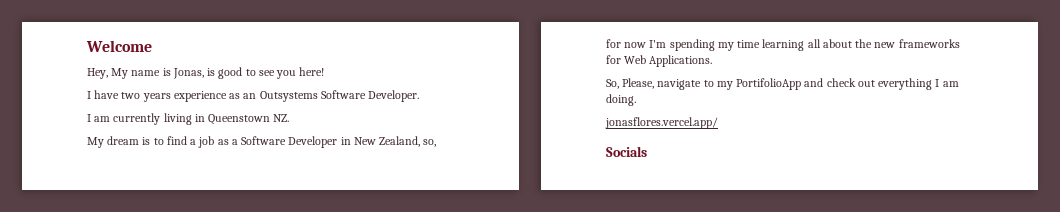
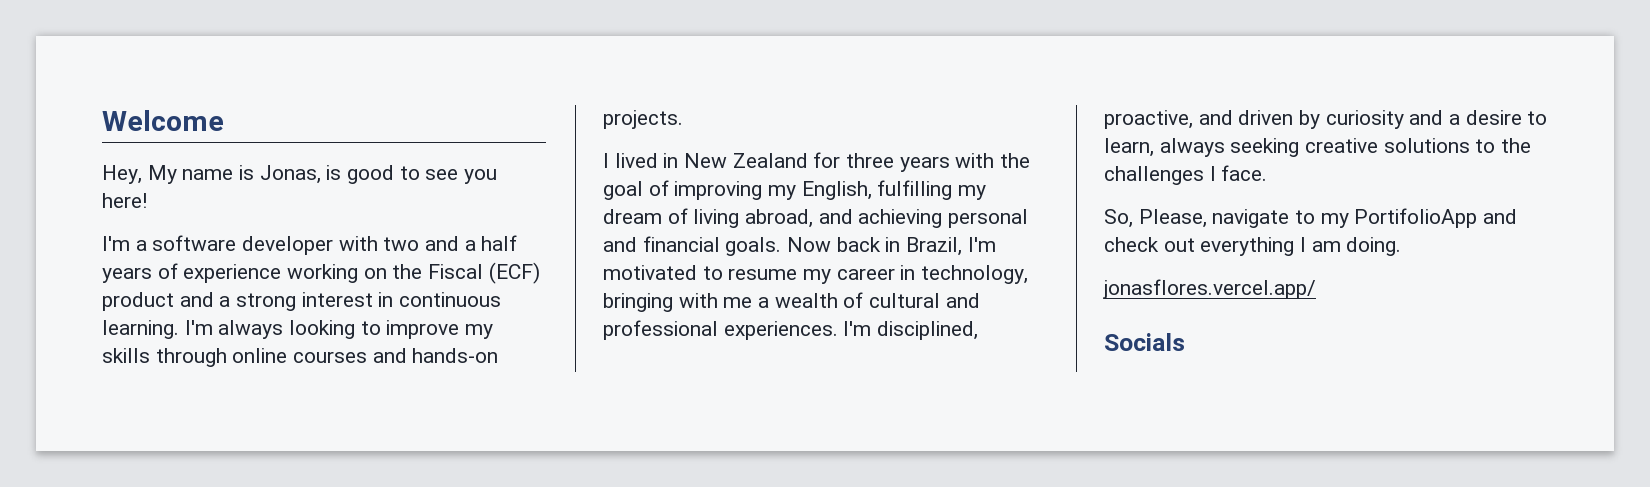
[87,90,420,102] [87,113,290,125] [87,136,437,148] [606,39,960,51] [606,55,713,67] I have two years experience as an Outsystems Software Developer. // I am currently living in Queenstown NZ. // My dream is to find a job as a Software Developer in New Zealand, so, for now I'm spending my time learning all about the new frameworks for Web Applications. -> [102,235,518,255] [102,262,540,284] [102,292,502,311] [102,320,494,339] [102,348,499,367] [603,110,683,129] [603,152,1031,172] [603,180,987,200] [603,208,1029,228] [603,236,996,256] [603,265,1029,284] [603,292,980,312] [603,320,979,340] [1104,110,1548,129] [1104,138,1532,157] [1104,165,1268,185] I'm a software developer with two and a half years of experience working on the Fiscal (ECF) product and a strong interest in continuous learning. I'm always looking to improve my skills through online courses and hands-on projects. // I lived in New Zealand for three years with the goal of improving my English, fulfilling my dream of living abroad, and achieving personal and financial goals. Now back in Brazil, I'm motivated to resume my career in technology, bringing with me a wealth of cultural and professional experiences. I'm disciplined, proactive, and driven by curiosity and a desire to learn, always seeking creative solutions to the challenges I face.

